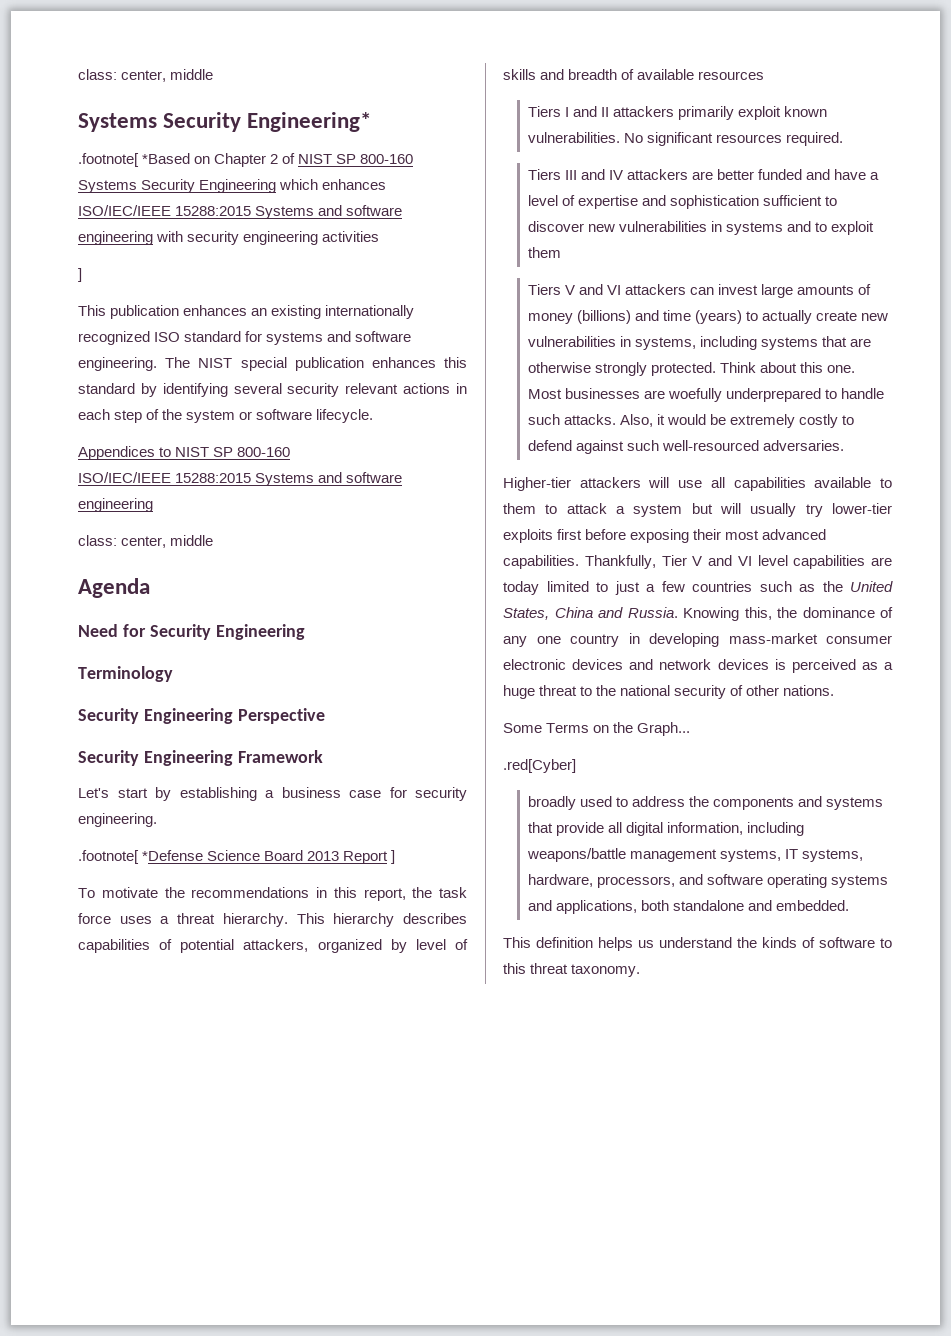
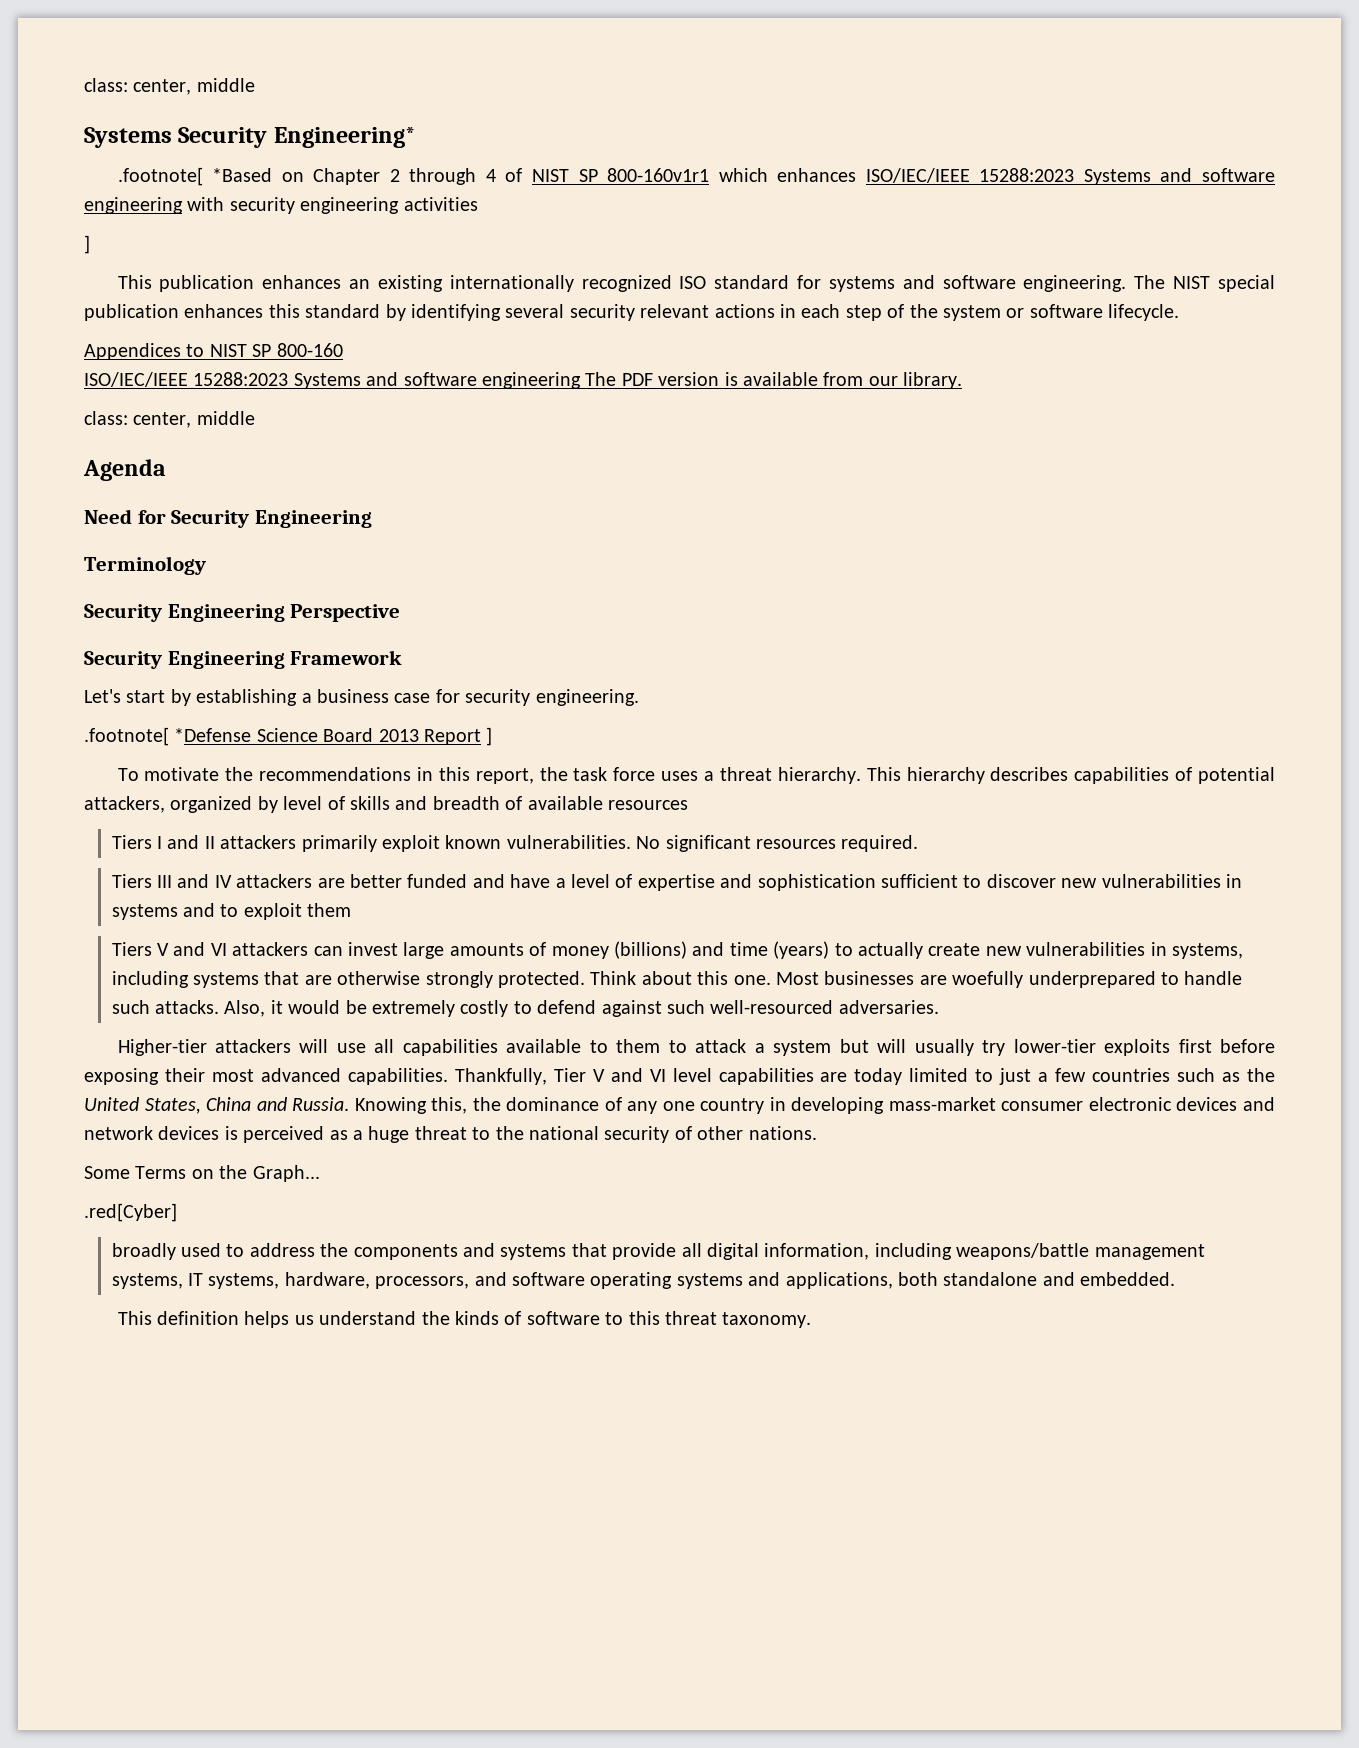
(279, 159) none -> [409,168,496,185] through 4
[360,154,414,164] [78,179,277,193] 800-160 Systems Security Engineering -> [607,168,710,182] 800-160v1r1
[175,206,252,216] 15288:2015 -> [979,168,1075,182] 15288:2023
[175,472,403,486] [78,498,153,512] 15288:2015 Systems and software engineering -> [193,372,963,389] 15288:2023 Systems and software engineering The PDF version is available from our library.

